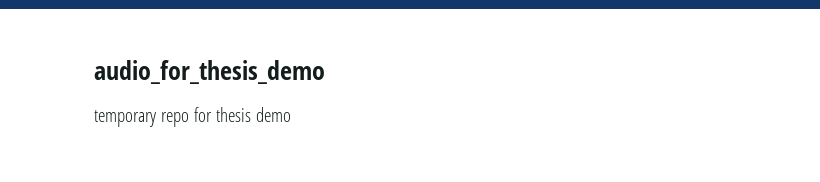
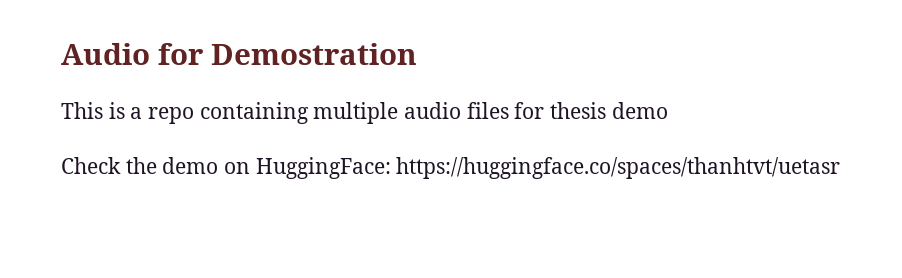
[94,60,325,84] [94,107,291,127] audio_for_thesis_demo // temporary repo for thesis demo -> [61,43,417,65] [61,102,668,124] [61,157,841,179] Audio for Demostration // This is a repo containing multiple audio files for thesis demo // Check the demo on HuggingFace: https://huggingface.co/spaces/thanhtvt/uetasr

